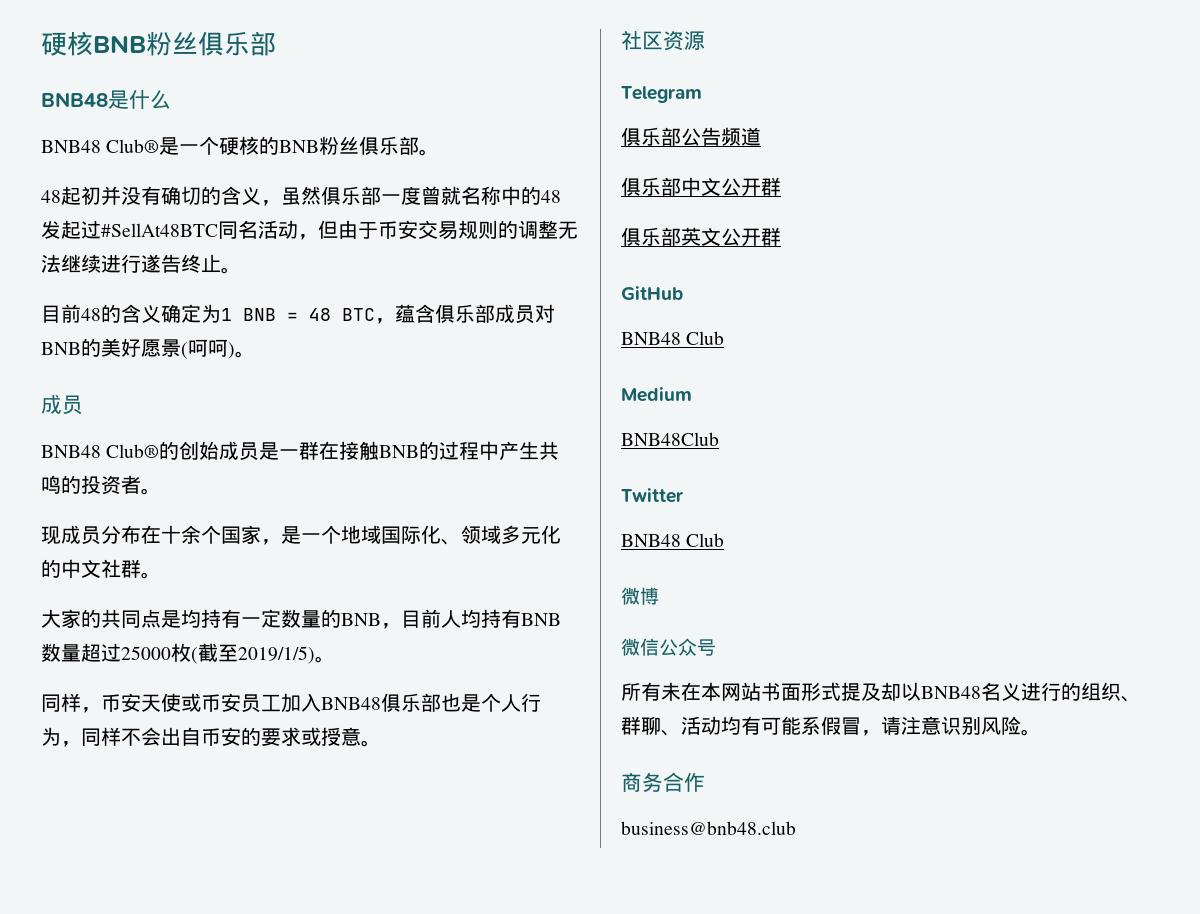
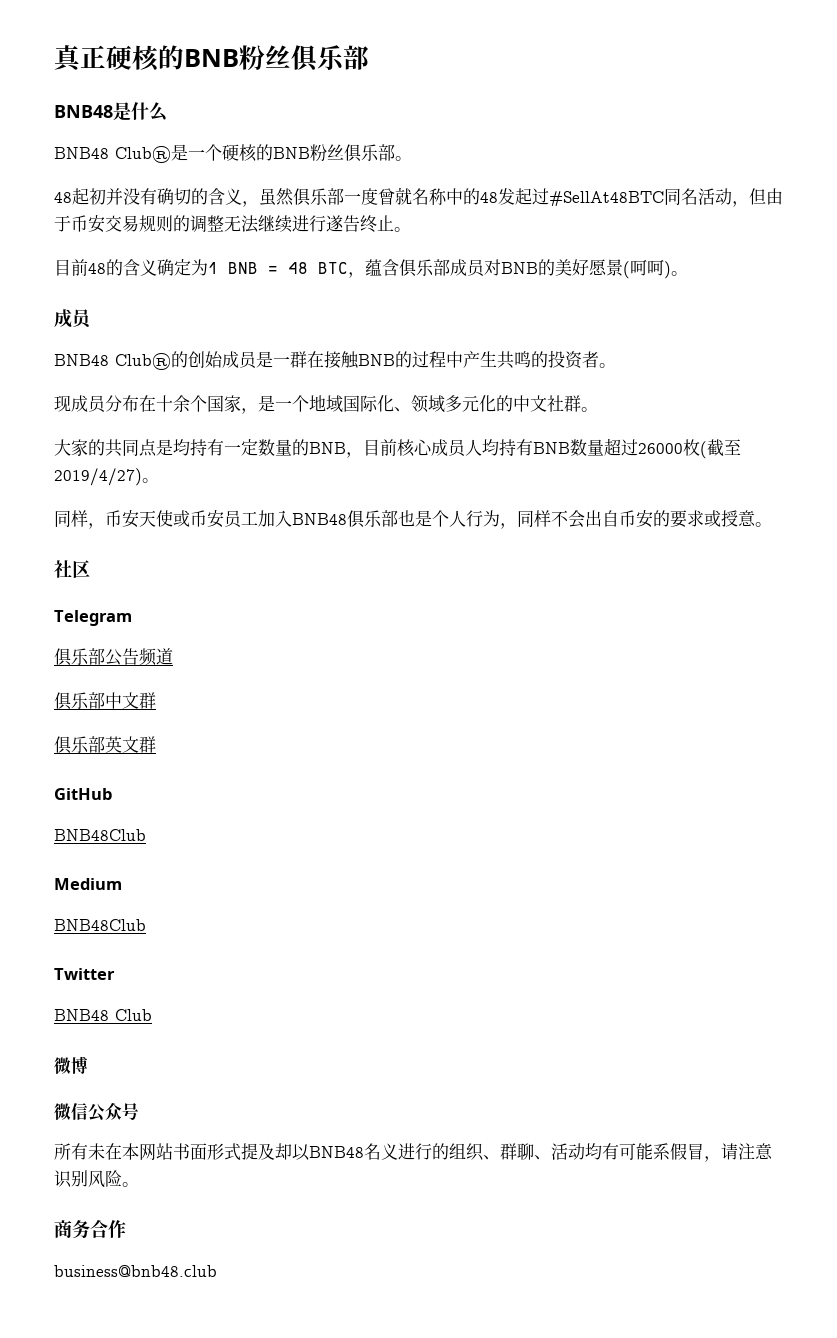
[41,31,93,56] 硬核 -> [54,45,184,72] 真正硬核的
(441, 618) none -> [397,439,467,457] 核心成员
[121,646,171,660] 25000 -> [638,443,683,454] 26000
[238,646,315,664] 2019/1/5) -> [54,468,142,486] 2019/4/27)
[663,31,705,51] 资源 -> (90, 569) none
[721,178,761,196] 公开 -> (139, 700) none
[721,228,761,246] 公开 -> (139, 744) none
[621,331,725,345] BNB48 Club -> [54,829,146,841] BNB48Club

